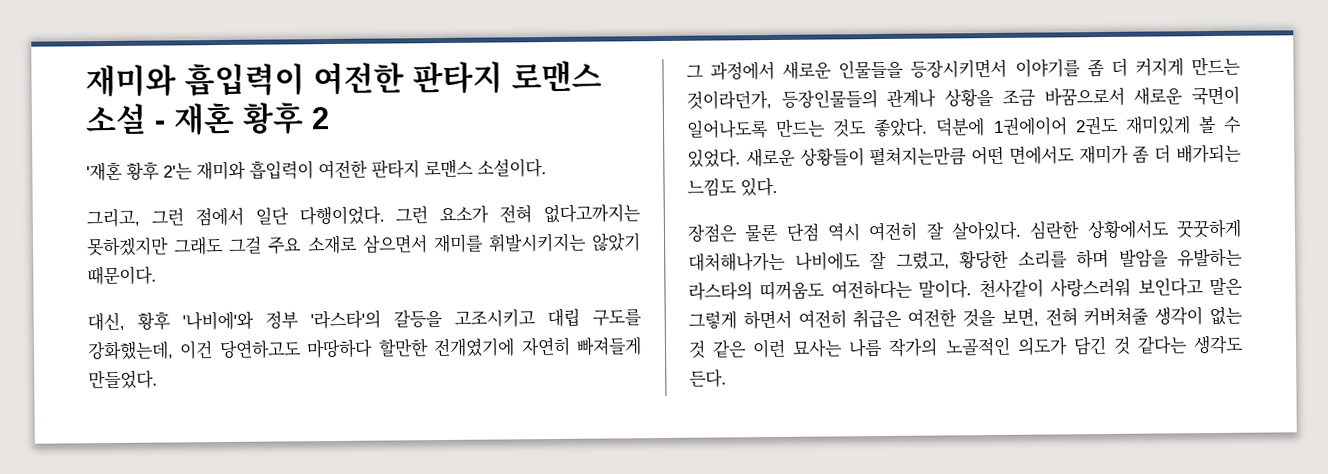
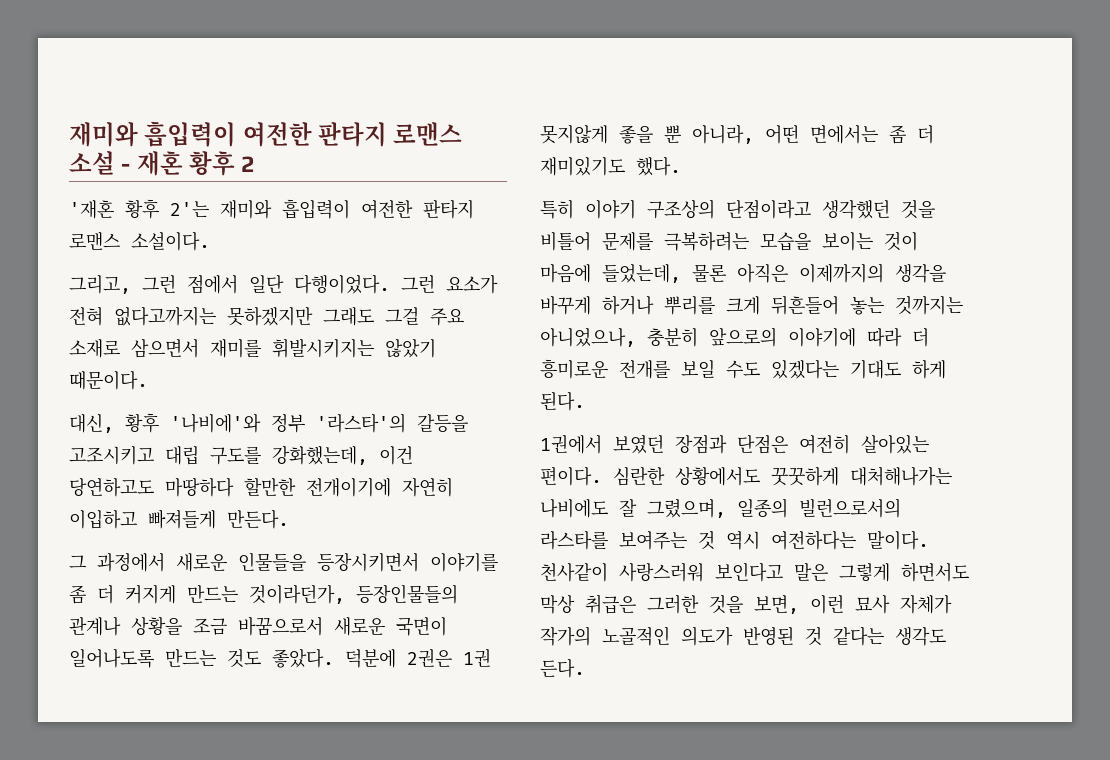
[433,336,642,358] [88,369,158,390] 전개였기에 자연히 빠져들게 만들었다. -> [306,477,453,497] [69,509,289,529] 전개이기에 자연히 이입하고 빠져들게 만든다.
[992,115,1242,137] [687,144,1242,168] [687,177,778,197] [687,220,1022,243] 1권에이어 2권도 재미있게 볼 수 있었다. 새로운 상황들이 펼쳐지는만큼 어떤 면에서도 재미가 좀 더 배가되는 느낌도 있다. // 장점은 물론 단점 역시 여전히 잘 살아있다. -> [407,649,491,667] [540,124,934,144] [540,156,681,176] [540,199,935,219] [540,231,918,251] [540,263,946,283] [540,295,963,315] [540,327,929,347] [540,359,946,379] [540,391,585,411] [540,434,929,454] [540,466,602,486] 2권은 1권 못지않게 좋을 뿐 아니라, 어떤 면에서는 좀 더 재미있기도 했다. // 특히 이야기 구조상의 단점이라고 생각했던 것을 비틀어 문제를 극복하려는 모습을 보이는 것이 마음에 들었는데, 물론 아직은 이제까지의 생각을 바꾸게 하거나 뿌리를 크게 뒤흔들어 놓는 것까지는 아니었으나, 충분히 앞으로의 이야기에 따라 더 흥미로운 전개를 보일 수도 있겠다는 기대도 하게 된다. // 1권에서 보였던 장점과 단점은 여전히 살아있는 편이다.
[895,248,1243,270] [688,280,826,301] 그렸고, 황당한 소리를 하며 발암을 유발하는 라스타의 띠꺼움도 -> [647,498,901,518] [540,530,760,550] 그렸으며, 일종의 빌런으로서의 라스타를 보여주는 것 역시
[742,306,1243,330] [688,338,884,359] 하면서 여전히 취급은 여전한 것을 보면, 전혀 커버쳐줄 생각이 없는 것 같은 이런 묘사는 나름 -> [901,563,969,582] [540,594,952,614] 하면서도 막상 취급은 그러한 것을 보면, 이런 묘사 자체가
[1072,335,1107,356] 담긴 -> [743,627,794,645] 반영된

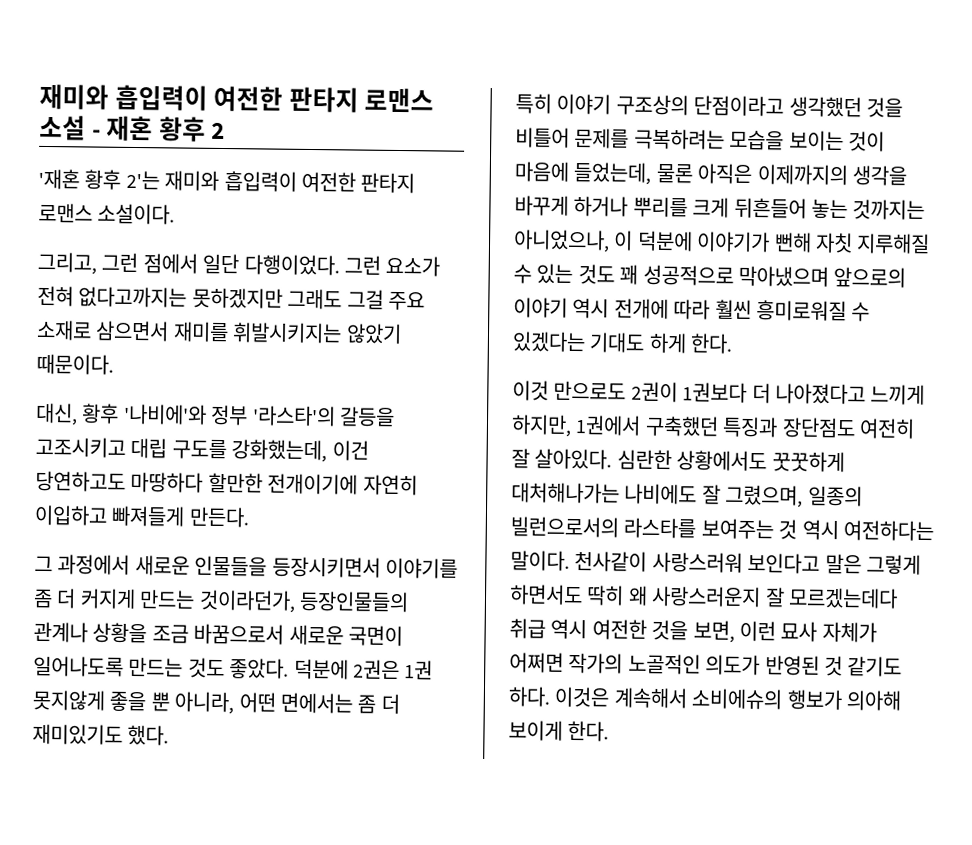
[647,327,929,347] [540,359,946,379] [540,391,585,411] [540,434,929,454] [540,466,602,486] 충분히 앞으로의 이야기에 따라 더 흥미로운 전개를 보일 수도 있겠다는 기대도 하게 된다. // 1권에서 보였던 장점과 단점은 여전히 살아있는 편이다. -> [613,230,931,255] [513,263,907,288] [513,297,871,322] [512,331,734,354] [512,380,926,405] [511,414,915,439] [511,448,613,470] 이 덕분에 이야기가 뻔해 자칫 지루해질 수 있는 것도 꽤 성공적으로 막아냈으며 앞으로의 이야기 역시 전개에 따라 훨씬 흥미로워질 수 있겠다는 기대도 하게 한다. // 이것 만으로도 2권이 1권보다 더 나아졌다고 느끼게 하지만, 1권에서 구축했던 특징과 장단점도 여전히 잘 살아있다.
[540,594,699,614] 막상 취급은 그러한 -> [586,585,898,609] [509,618,647,640] 딱히 왜 사랑스러운지 잘 모르겠는데다 취급 역시 여전한
(952, 604) none -> [509,652,564,673] 어쩌면
[833,626,946,646] [540,658,585,678] 같다는 생각도 든다. -> [847,656,903,677] [508,686,901,711] [508,720,610,742] 같기도 하다. 이것은 계속해서 소비에슈의 행보가 의아해 보이게 한다.

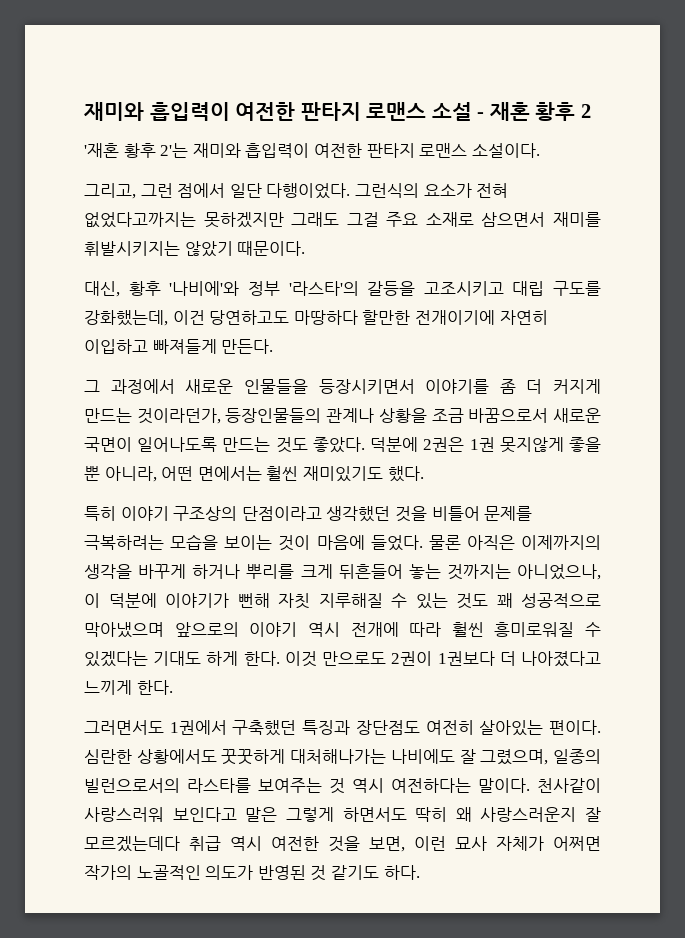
[344,255,381,275] 그런 -> [354,183,419,198] 그런식의
[78,286,188,308] 없다고까지는 -> [84,212,196,228] 없었다고까지는
[357,693,400,715] 좀 더 -> [266,466,299,481] 훨씬
[573,161,652,185] 들었는데, -> [370,535,423,551] 들었다.
(734, 343) // -> (280, 658) none
[511,414,572,437] 하지만, -> [136,680,173,695] [84,720,164,735] 한다. // 그러면서도
[511,448,613,470] 잘 살아있다. -> [479,720,601,736] 살아있는 편이다.
[554,686,901,711] [508,720,610,742] 이것은 계속해서 소비에슈의 행보가 의아해 보이게 한다. -> (420, 872) none

